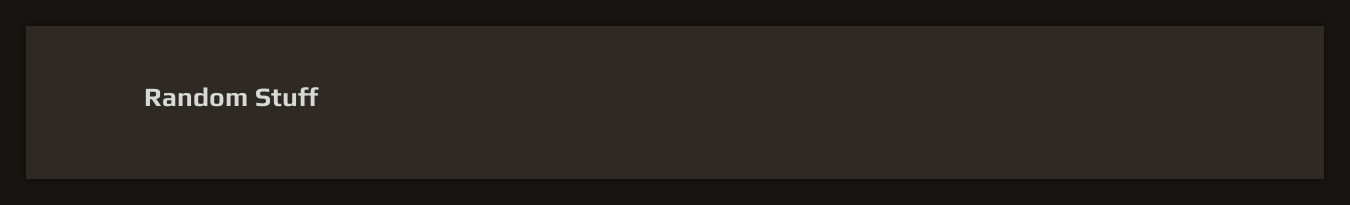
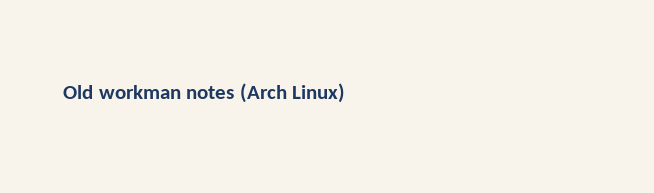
[144,87,320,107] Random Stuff -> [63,83,346,103] Old workman notes (Arch Linux)

